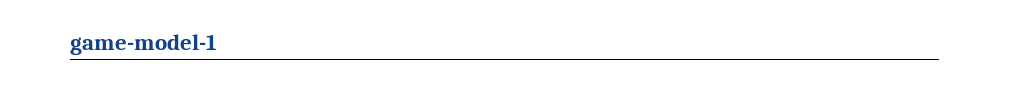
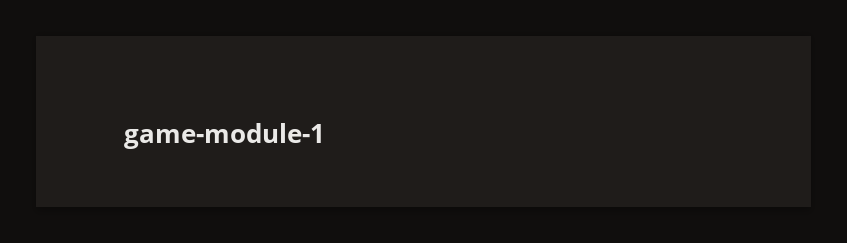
[70,34,217,55] game-model-1 -> [124,123,325,149] game-module-1

